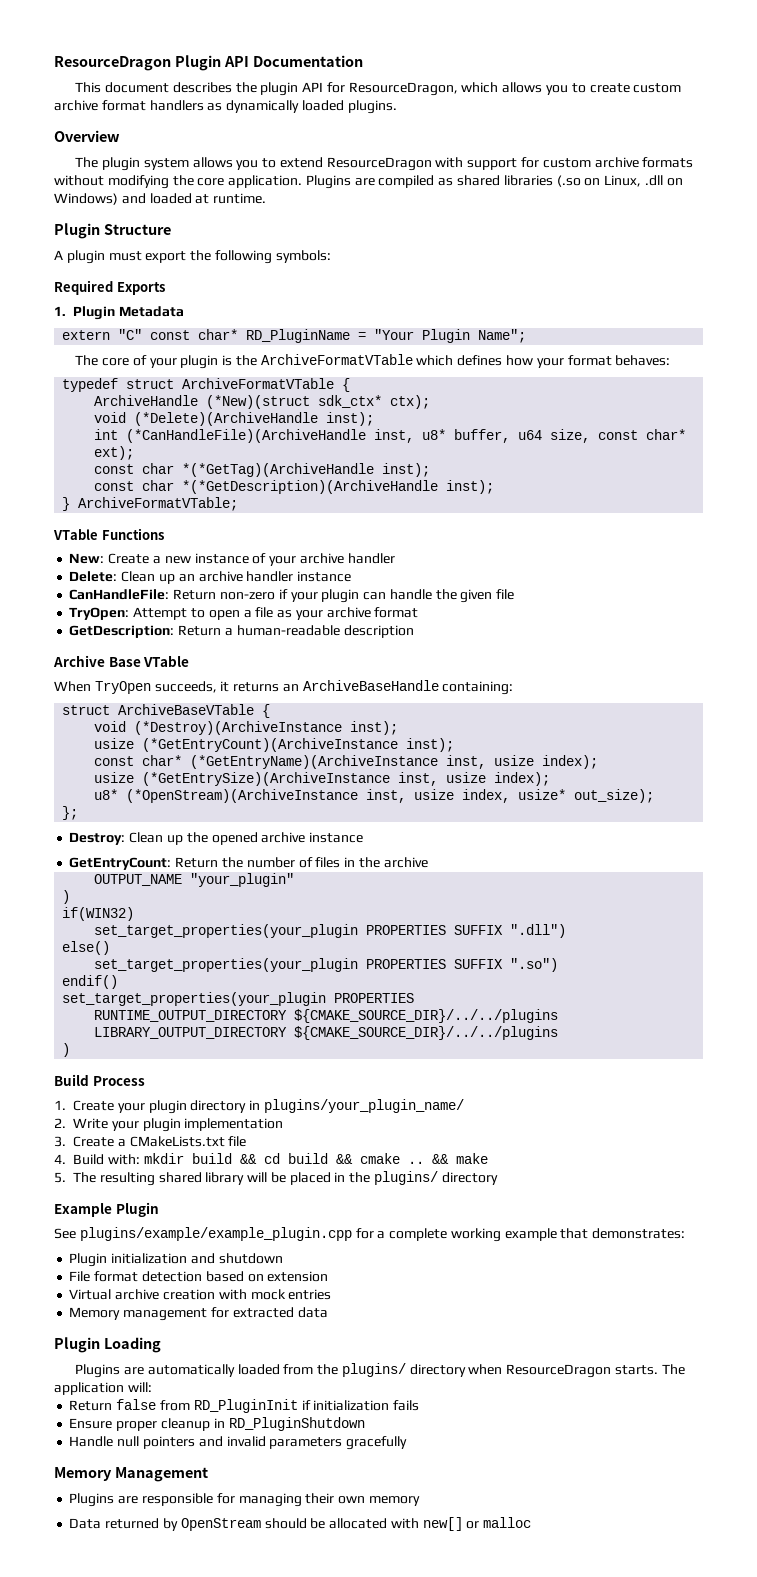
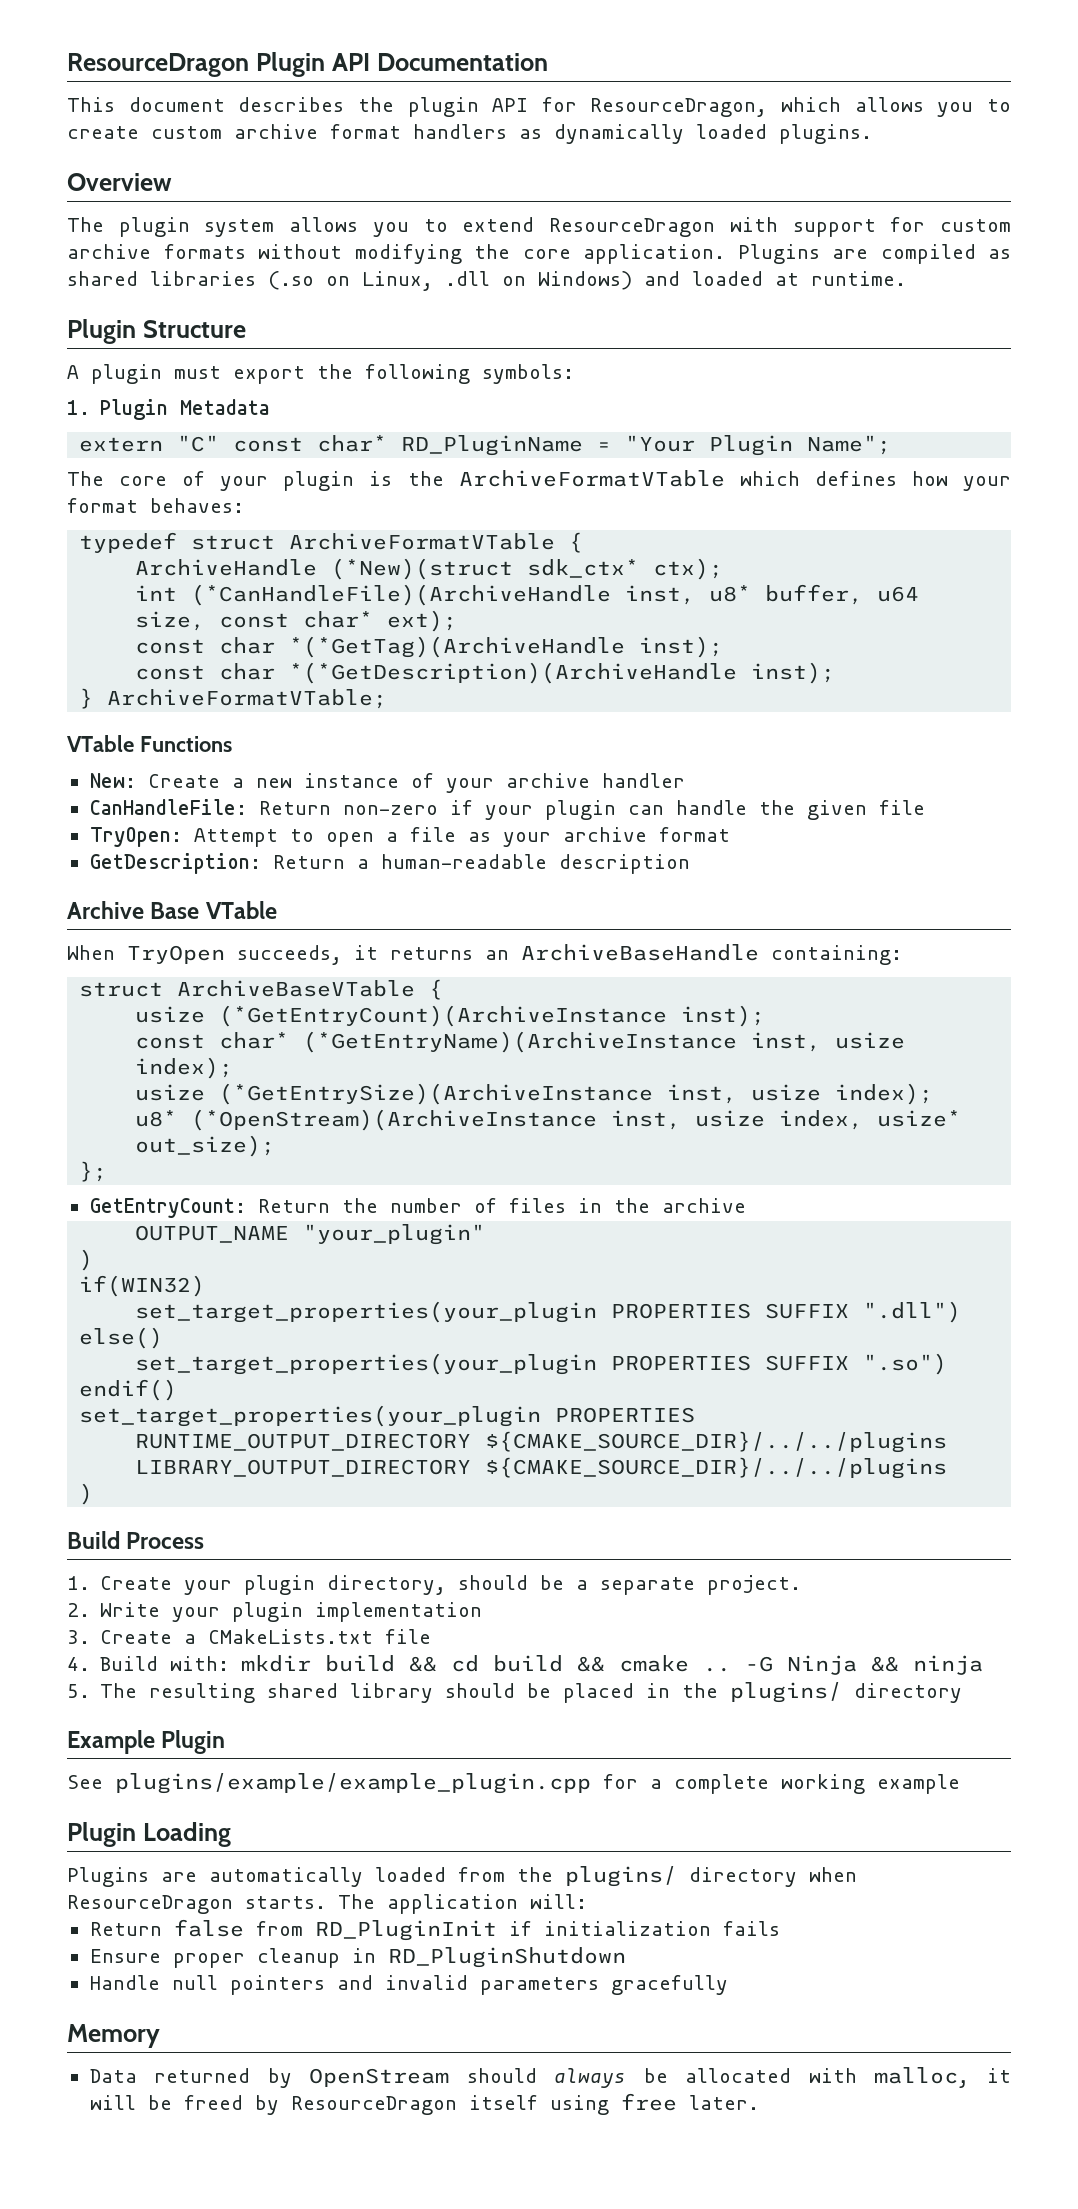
[54,280,165,295] // Required Exports -> (574, 374) none
[94,412,375,426] // void (*Delete)(ArchiveHandle inst); -> (724, 569) none
[69,571,352,584] // Delete: Clean up an archive handler instance -> (685, 780) none
[94,721,399,735] // void (*Destroy)(ArchiveInstance inst); -> (444, 989) none
[69,832,364,845] // Destroy: Clean up the opened archive instance -> (108, 1171) none
[190,1099,464,1113] directory in plugins/your_plugin_name/ -> [327,1575,802,1595] directory, should be a separate project.
[431,1153,488,1164] && make -> [745,1655,984,1675] -G Ninja && ninja
[247,1172,268,1182] will -> [445,1683,516,1698] should
[560,1228,686,1239] [69,1253,283,1267] [69,1271,329,1282] [69,1289,332,1300] [69,1307,328,1321] that demonstrates: // Plugin initialization and shutdown // File format detection based on extension // Virtual archive creation with mock entries // Memory management for extracted data -> (960, 1784) none
[114,1467,208,1482] [69,1493,420,1507] Management // Plugins are responsible for managing their own memory -> (160, 2036) none
(307, 1523) none -> [554,2068,627,2088] always
[422,1517,532,1531] new[] or malloc -> [874,2067,1011,2088] [89,2093,759,2115] malloc, it will be freed by ResourceDragon itself using free later.

